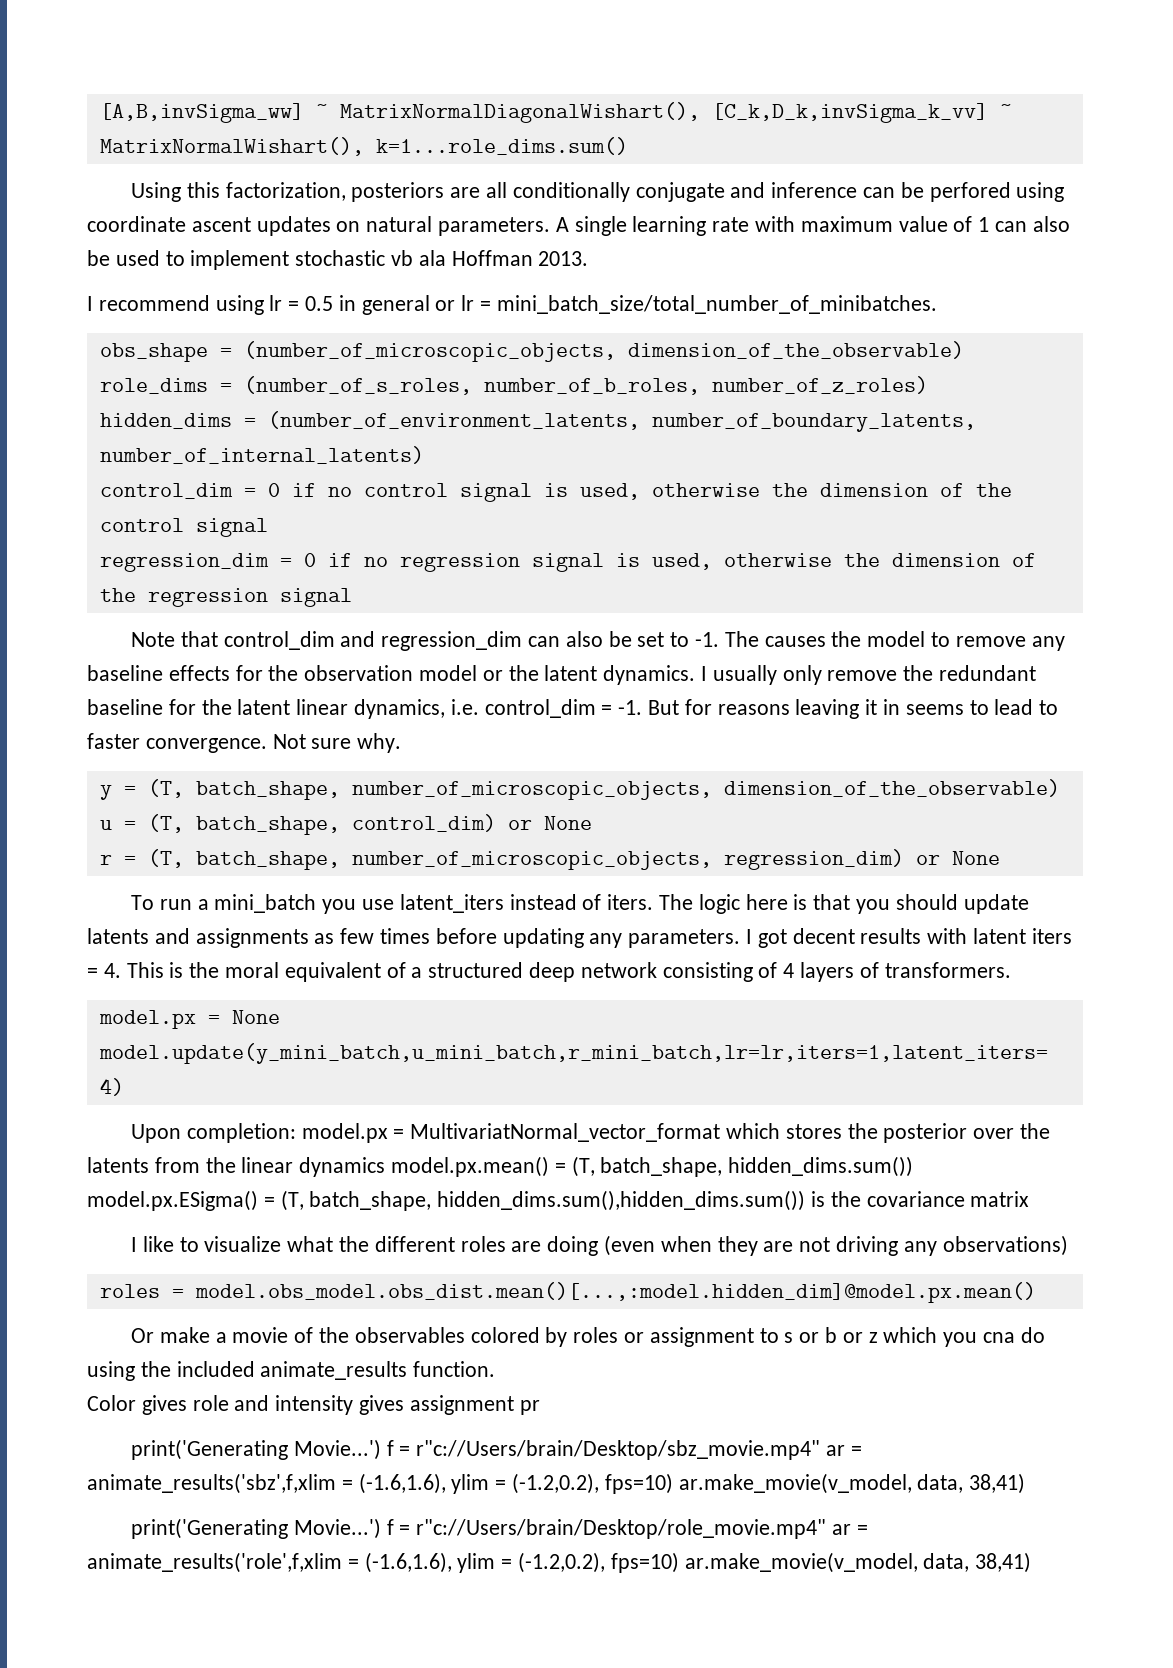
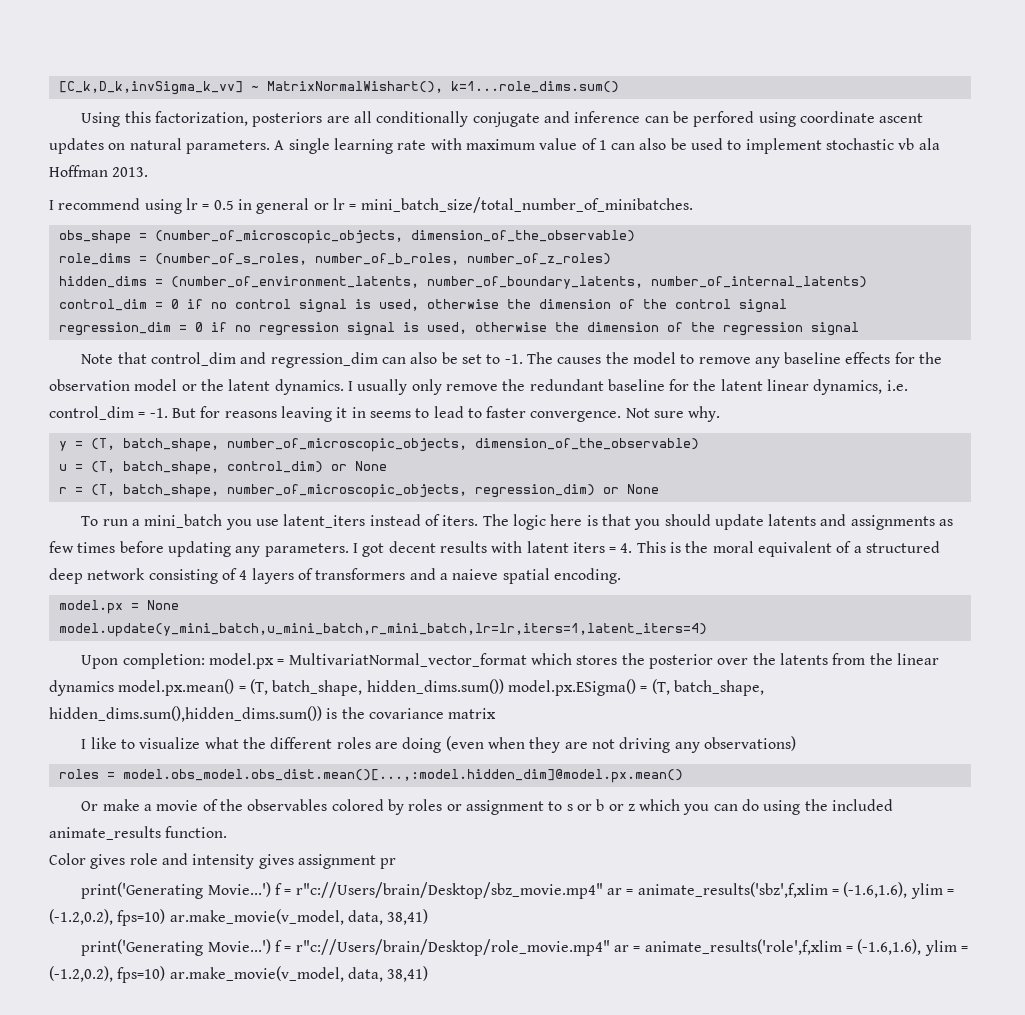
[99,102,700,123] [A,B,invSigma_ww] ~ MatrixNormalDiagonalWishart(), -> (58, 88) none
[884,962,1011,978] transformers. -> [315,568,621,584] transformers and a naieve spatial encoding.
[983,1332,1016,1343] cna -> [713,804,738,811] can

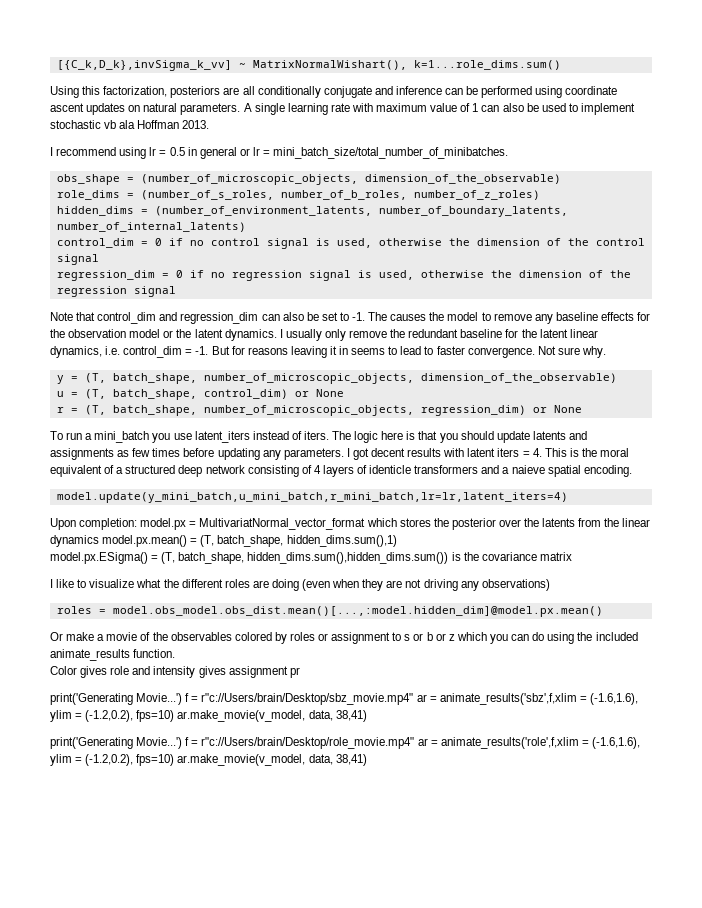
[58,81,243,95] [C_k,D_k,invSigma_k_vv] -> [56,60,232,71] [{C_k,D_k},invSigma_k_vv]
[693,111,755,127] perfored -> [481,86,533,98] performed
(313, 574) none -> [369,465,412,474] identicle
[58,600,179,614] [58,623,707,637] model.px = None // model.update(y_mini_batch,u_mini_batch,r_mini_batch,lr=lr,iters=1,latent_iters=4) -> [56,492,568,503] model.update(y_mini_batch,u_mini_batch,r_mini_batch,lr=lr,latent_iters=4)
[366,679,504,694] hidden_dims.sum()) -> [286,535,397,547] hidden_dims.sum(),1) //

